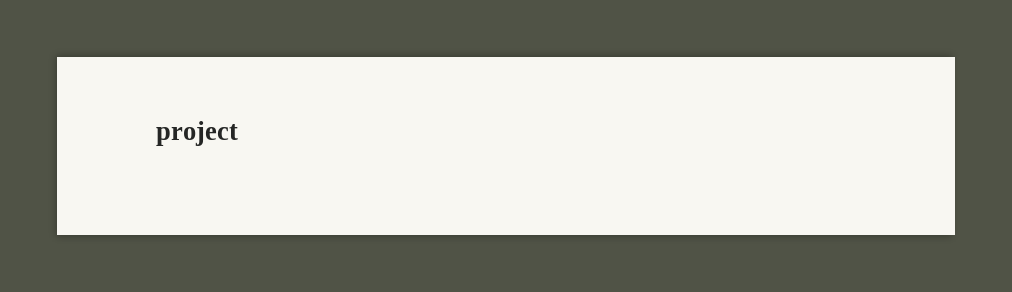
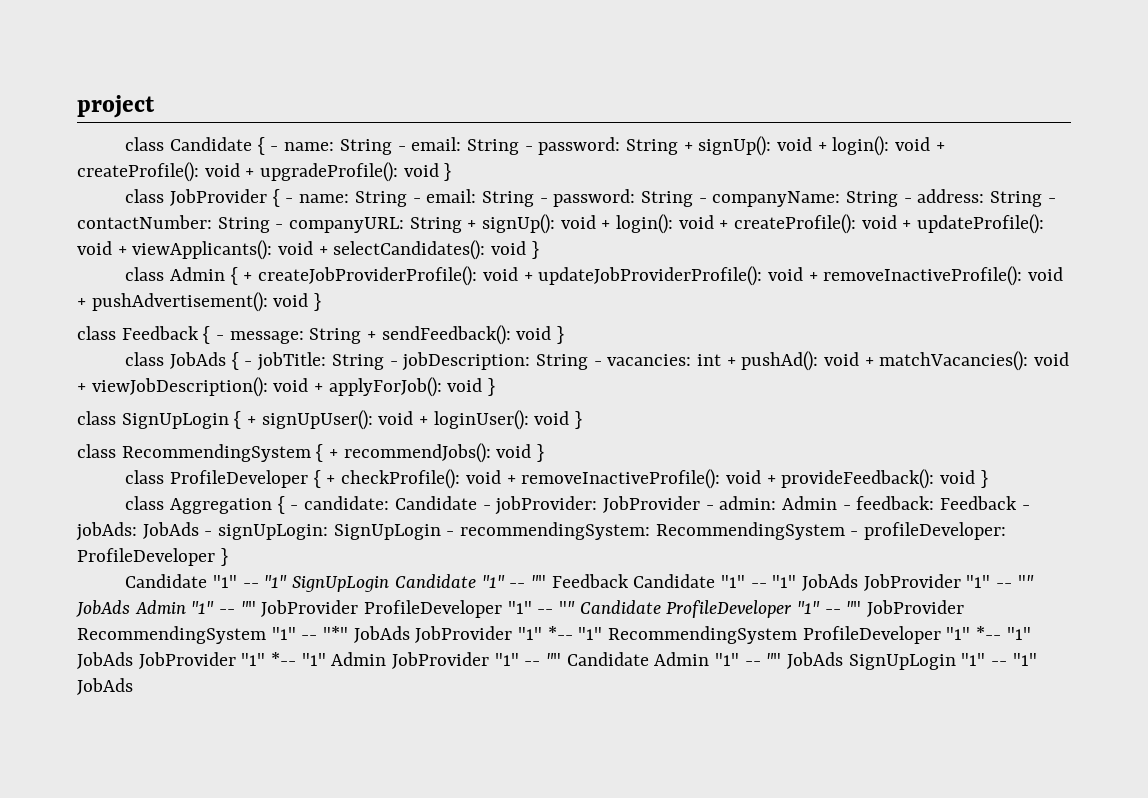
(238, 133) none -> [125,136,945,156] [77,162,452,182] [125,189,1056,207] [77,214,1045,234] [77,240,539,260] [125,266,1063,286] [77,292,322,312] [77,325,565,345] [125,351,1069,371] [77,377,496,397] [77,410,583,430] [77,443,545,463] [125,469,988,489] [125,496,1030,515] [76,522,1007,541] [77,548,228,566] [125,574,1034,592] [76,600,965,618] [77,626,1031,644] [77,652,1037,670] [77,678,133,695] // class Candidate { - name: String - email: String - password: String + signUp(): void + login(): void + createProfile(): void + upgradeProfile(): void } // class JobProvider { - name: String - email: String - password: String - companyName: String - address: String - contactNumber: String - companyURL: String + signUp(): void + login(): void + createProfile(): void + updateProfile(): void + viewApplicants(): void + selectCandidates(): void } // class Admin { + createJobProviderProfile(): void + updateJobProviderProfile(): void + removeInactiveProfile(): void + pushAdvertisement(): void } // class Feedback { - message: String + sendFeedback(): void } // class JobAds { - jobTitle: String - jobDescription: String - vacancies: int + pushAd(): void + matchVacancies(): void + viewJobDescription(): void + applyForJob(): void } // class SignUpLogin { + signUpUser(): void + loginUser(): void } // class RecommendingSystem { + recommendJobs(): void } // class ProfileDeveloper { + checkProfile(): void + removeInactiveProfile(): void + provideFeedback(): void } // class Aggregation { - candidate: Candidate - jobProvider: JobProvider - admin: Admin - feedback: Feedback - jobAds: JobAds - signUpLogin: SignUpLogin - recommendingSystem: RecommendingSystem - profileDeveloper: ProfileDeveloper } // Candidate "1" -- "1" SignUpLogin Candidate "1" -- "" Feedback Candidate "1" -- "1" JobAds JobProvider "1" -- "" JobAds Admin "1" -- "" JobProvider ProfileDeveloper "1" -- "" Candidate ProfileDeveloper "1" -- "" JobProvider RecommendingSystem "1" -- "*" JobAds JobProvider "1" *-- "1" RecommendingSystem ProfileDeveloper "1" *-- "1" JobAds JobProvider "1" *-- "1" Admin JobProvider "1" -- "" Candidate Admin "1" -- "" JobAds SignUpLogin "1" -- "1" JobAds

